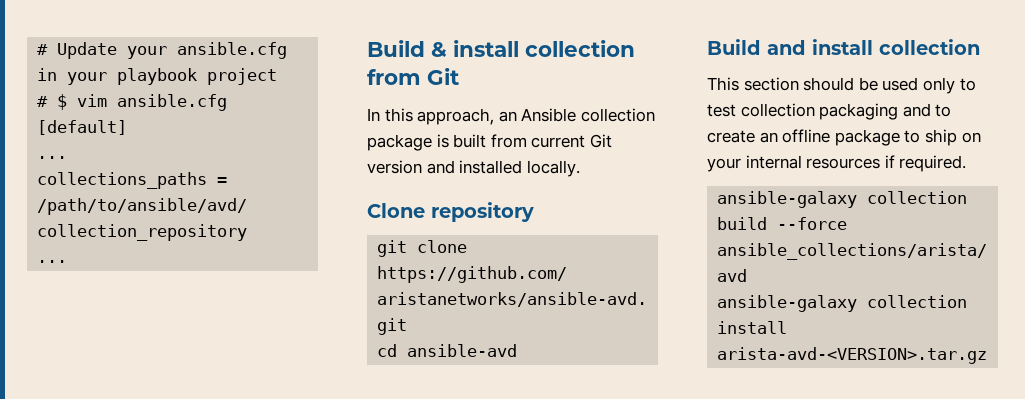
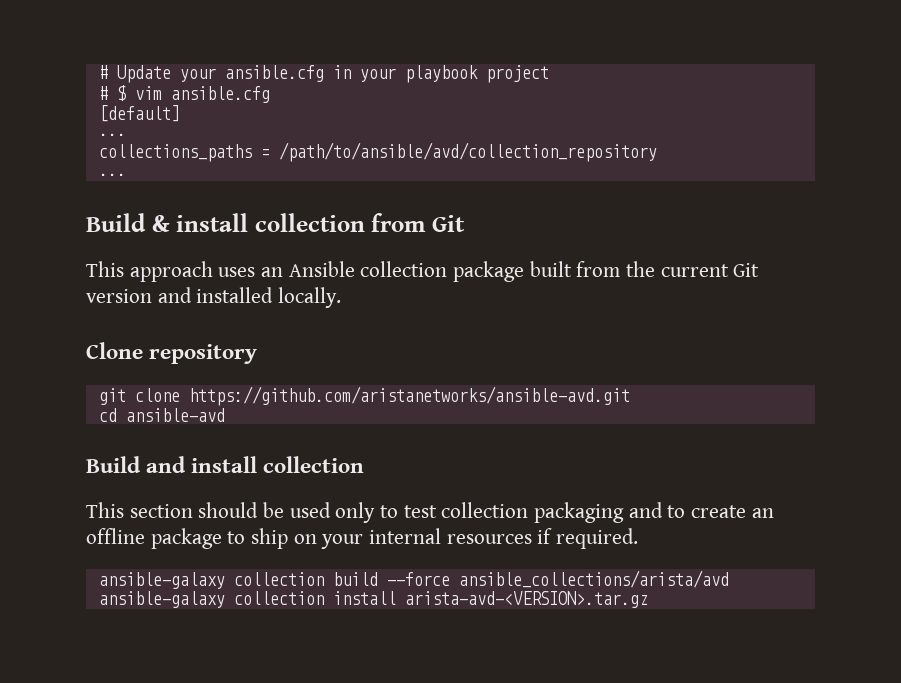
[367,108,495,125] In this approach, -> [86,261,256,282] This approach uses
[436,134,449,148] is -> (525, 271) none
(527, 141) none -> [626,261,656,277] the

